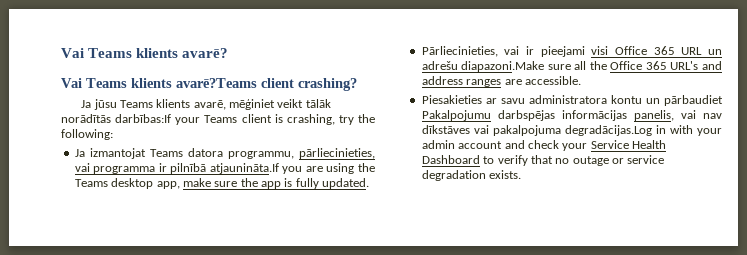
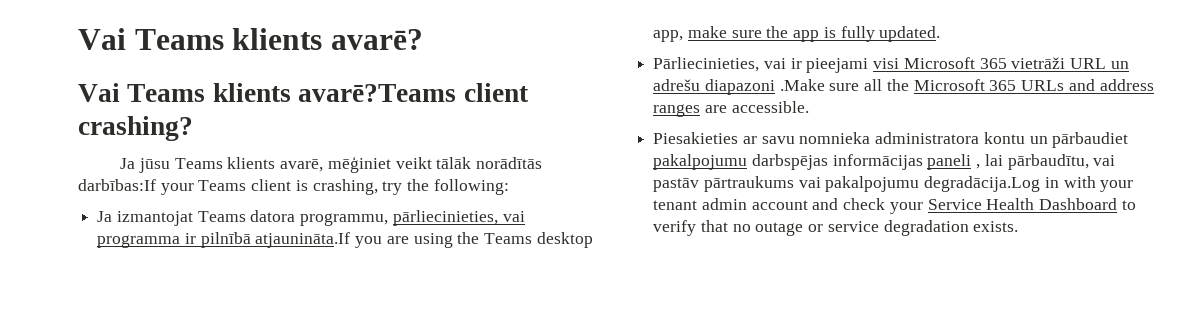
[615,46,675,55] Office 365 -> [903,57,1066,69] Microsoft 365 vietrāži
[461,61,545,72] diapazoni.Make -> [704,79,825,95] diapazoni .Make
[610,61,699,70] Office 365 URL's -> [913,79,1065,91] Microsoft 365 URLs
(525, 101) none -> [799,132,871,144] nomnieka
[421,110,491,121] Pakalpojumu -> [653,154,748,170] pakalpojumu
[633,110,722,121] [421,125,652,136] panelis, vai nav dīkstāves vai pakalpojuma degradācijas.Log -> [927,154,1116,170] [653,176,1041,192] paneli , lai pārbaudītu, vai pastāv pārtraukums vai pakalpojumu degradācija.Log
(722, 132) none -> [653,200,698,210] tenant

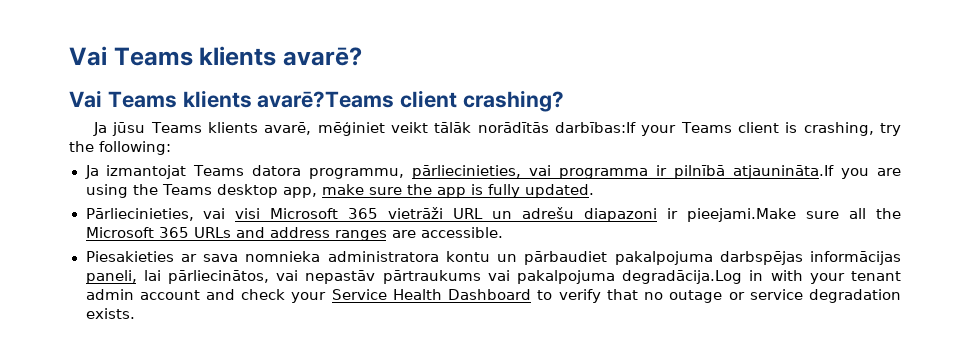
[790,58,869,73] ir pieejami -> (226, 213) none
[779,79,825,91] .Make -> [667,208,797,222] ir pieejami.Make
[761,136,795,144] savu -> [203,254,238,262] sava
[653,154,748,170] pakalpojumu -> [614,251,713,265] pakalpojuma
[927,154,1116,170] [653,178,700,192] paneli , lai pārbaudītu, vai pastāv -> [85,270,376,284] paneli, lai pārliecinātos, vai nepastāv
[825,176,920,192] pakalpojumu -> [516,270,615,284] pakalpojuma

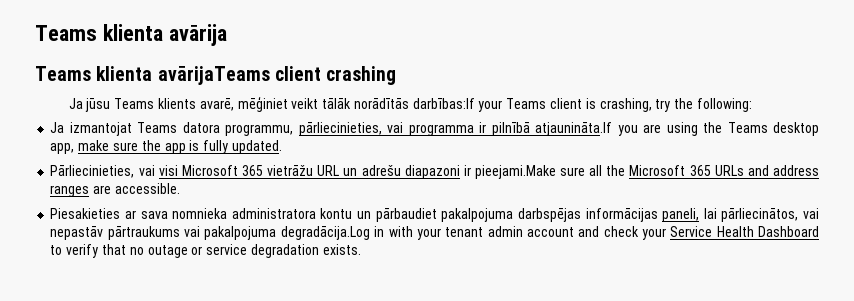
[69,46,362,66] [69,90,565,112] Vai Teams klients avarē? // Vai Teams klients avarē?Teams client crashing? -> [35,24,227,46] [35,66,397,85] Teams klienta avārija // Teams klienta avārijaTeams client crashing
[388,207,444,219] vietrāži -> [267,165,314,176] vietrāžu

